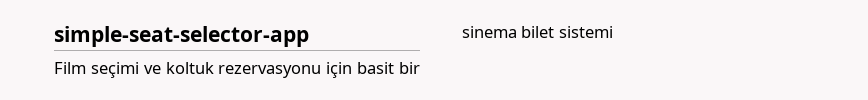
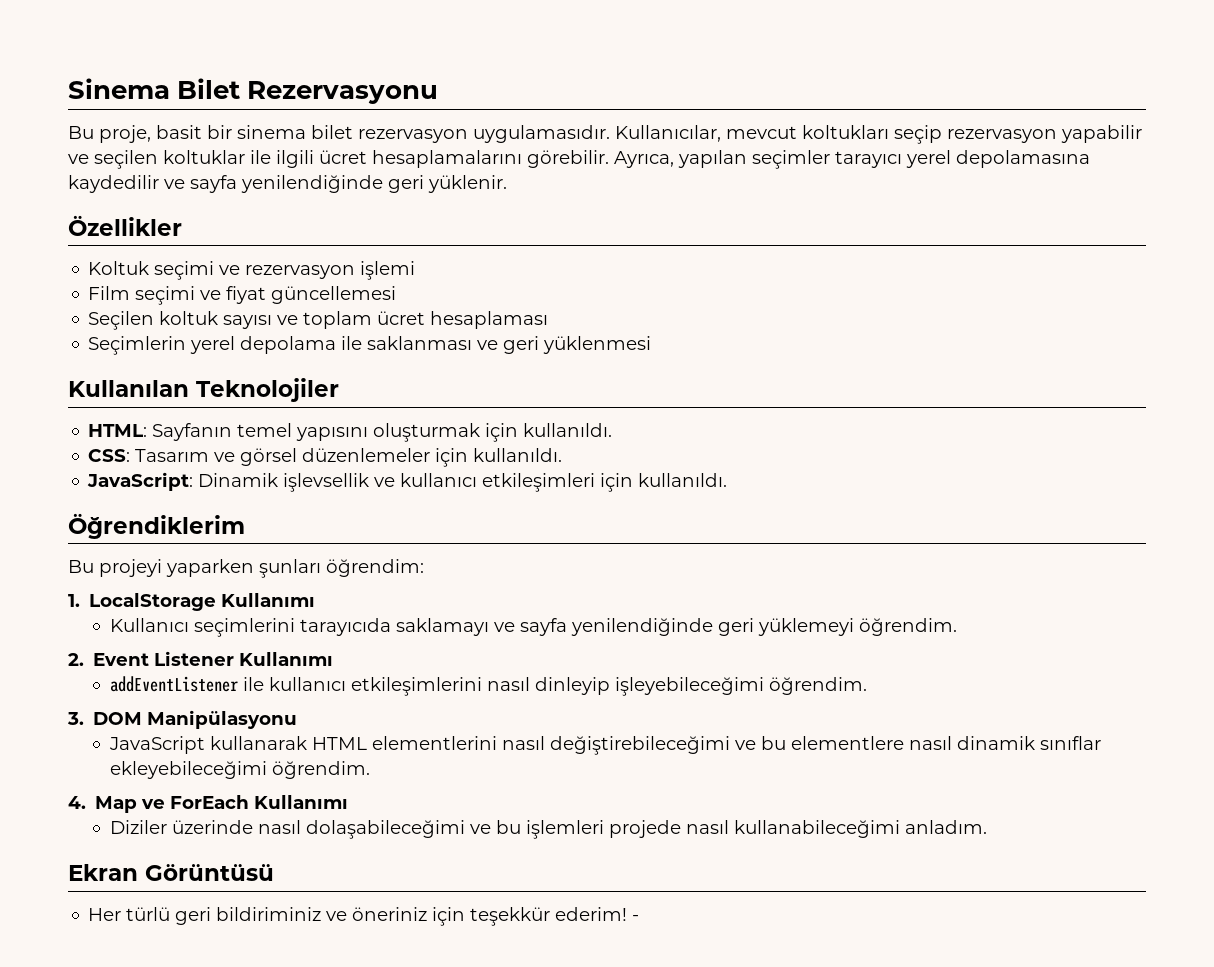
[54,26,309,47] [54,62,420,78] [462,26,613,38] simple-seat-selector-app // Film seçimi ve koltuk rezervasyonu için basit bir sinema bilet sistemi -> [68,78,439,104] [68,125,1142,144] [68,150,1090,169] [68,175,507,193] [68,215,182,236] [88,261,416,280] [88,286,397,305] [88,311,549,330] [88,336,652,355] [68,378,339,402] [88,423,613,442] [88,448,563,467] [87,472,728,492] [68,513,245,539] [68,559,424,578] [68,593,316,611] [109,618,957,637] [68,651,334,666] [109,676,867,696] [67,710,298,729] [108,736,1101,755] [109,761,370,779] [68,795,349,813] [109,820,987,839] [68,864,274,881] [88,907,640,926] Sinema Bilet Rezervasyonu // Bu proje, basit bir sinema bilet rezervasyon uygulamasıdır. Kullanıcılar, mevcut koltukları seçip rezervasyon yapabilir ve seçilen koltuklar ile ilgili ücret hesaplamalarını görebilir. Ayrıca, yapılan seçimler tarayıcı yerel depolamasına kaydedilir ve sayfa yenilendiğinde geri yüklenir. // Özellikler // Koltuk seçimi ve rezervasyon işlemi // Film seçimi ve fiyat güncellemesi // Seçilen koltuk sayısı ve toplam ücret hesaplaması // Seçimlerin yerel depolama ile saklanması ve geri yüklenmesi // Kullanılan Teknolojiler // HTML: Sayfanın temel yapısını oluşturmak için kullanıldı. // CSS: Tasarım ve görsel düzenlemeler için kullanıldı. // JavaScript: Dinamik işlevsellik ve kullanıcı etkileşimleri için kullanıldı. // Öğrendiklerim // Bu projeyi yaparken şunları öğrendim: // 1. LocalStorage Kullanımı // Kullanıcı seçimlerini tarayıcıda saklamayı ve sayfa yenilendiğinde geri yüklemeyi öğrendim. // 2. Event Listener Kullanımı // addEventListener ile kullanıcı etkileşimlerini nasıl dinleyip işleyebileceğimi öğrendim. // 3. DOM Manipülasyonu // JavaScript kullanarak HTML elementlerini nasıl değiştirebileceğimi ve bu elementlere nasıl dinamik sınıflar ekleyebileceğimi öğrendim. // 4. Map ve ForEach Kullanımı // Diziler üzerinde nasıl dolaşabileceğimi ve bu işlemleri projede nasıl kullanabileceğimi anladım. // Ekran Görüntüsü // Her türlü geri bildiriminiz ve öneriniz için teşekkür ederim! -

